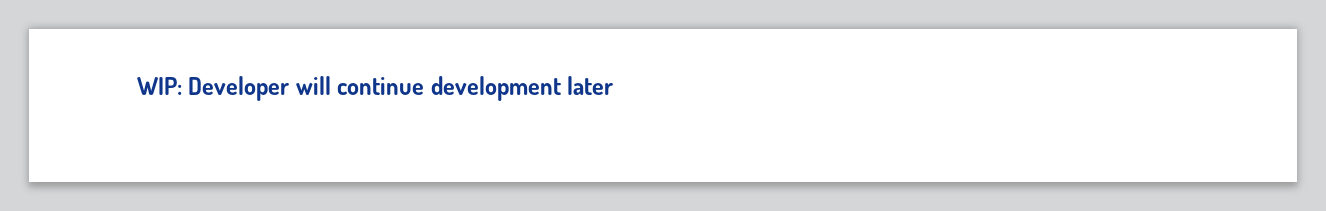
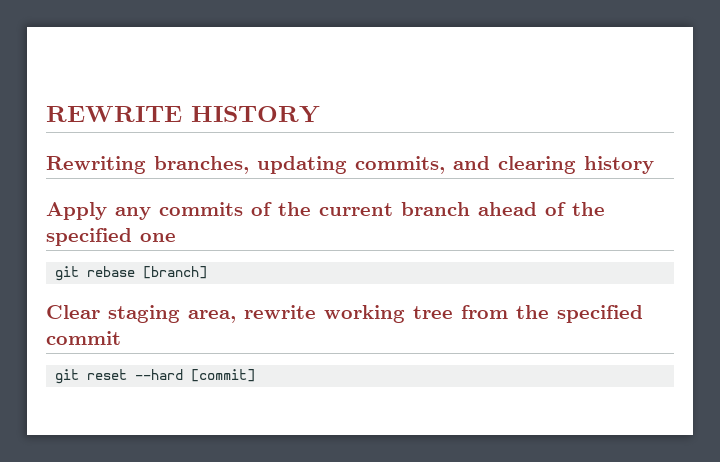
[137,76,614,101] WIP: Developer will continue development later -> [46,106,320,123] [46,156,654,174] [46,202,605,220] [46,228,176,246] [55,266,207,281] [46,305,643,323] [46,331,121,345] [55,369,255,384] REWRITE HISTORY // Rewriting branches, updating commits, and clearing history // Apply any commits of the current branch ahead of the specified one // git rebase [branch] // Clear staging area, rewrite working tree from the specified commit // git reset --hard [commit]

